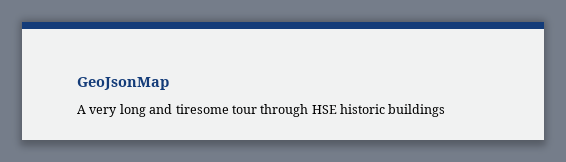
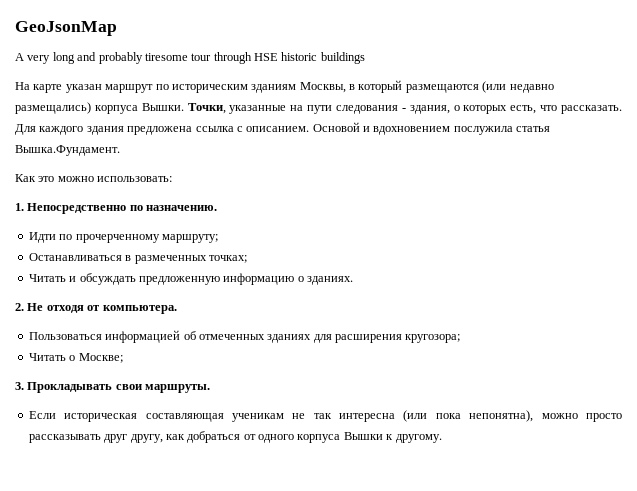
(173, 109) none -> [98,52,143,64] probably
(446, 110) none -> [15,80,554,93] [15,102,622,114] [15,122,551,135] [15,145,120,156] [15,174,173,182] [15,203,218,214] [28,232,218,243] [28,253,247,264] [28,273,353,285] [15,303,177,314] [28,330,461,343] [28,353,123,363] [15,382,211,393] [28,410,622,422] [28,431,442,443] // На карте указан маршрут по историческим зданиям Москвы, в который размещаются (или недавно размещались) корпуса Вышки. Точки, указанные на пути следования - здания, о которых есть, что рассказать. Для каждого здания предложена ссылка с описанием. Основой и вдохновением послужила статья Вышка.Фундамент. // Как это можно использовать: // 1. Непосредственно по назначению. // Идти по прочерченному маршруту; // Останавливаться в размеченных точках; // Читать и обсуждать предложенную информацию о зданиях. // 2. Не отходя от компьютера. // Пользоваться информацией об отмеченных зданиях для расширения кругозора; // Читать о Москве; // 3. Прокладывать свои маршруты. // Если историческая составляющая ученикам не так интересна (или пока непонятна), можно просто рассказывать друг другу, как добраться от одного корпуса Вышки к другому.

